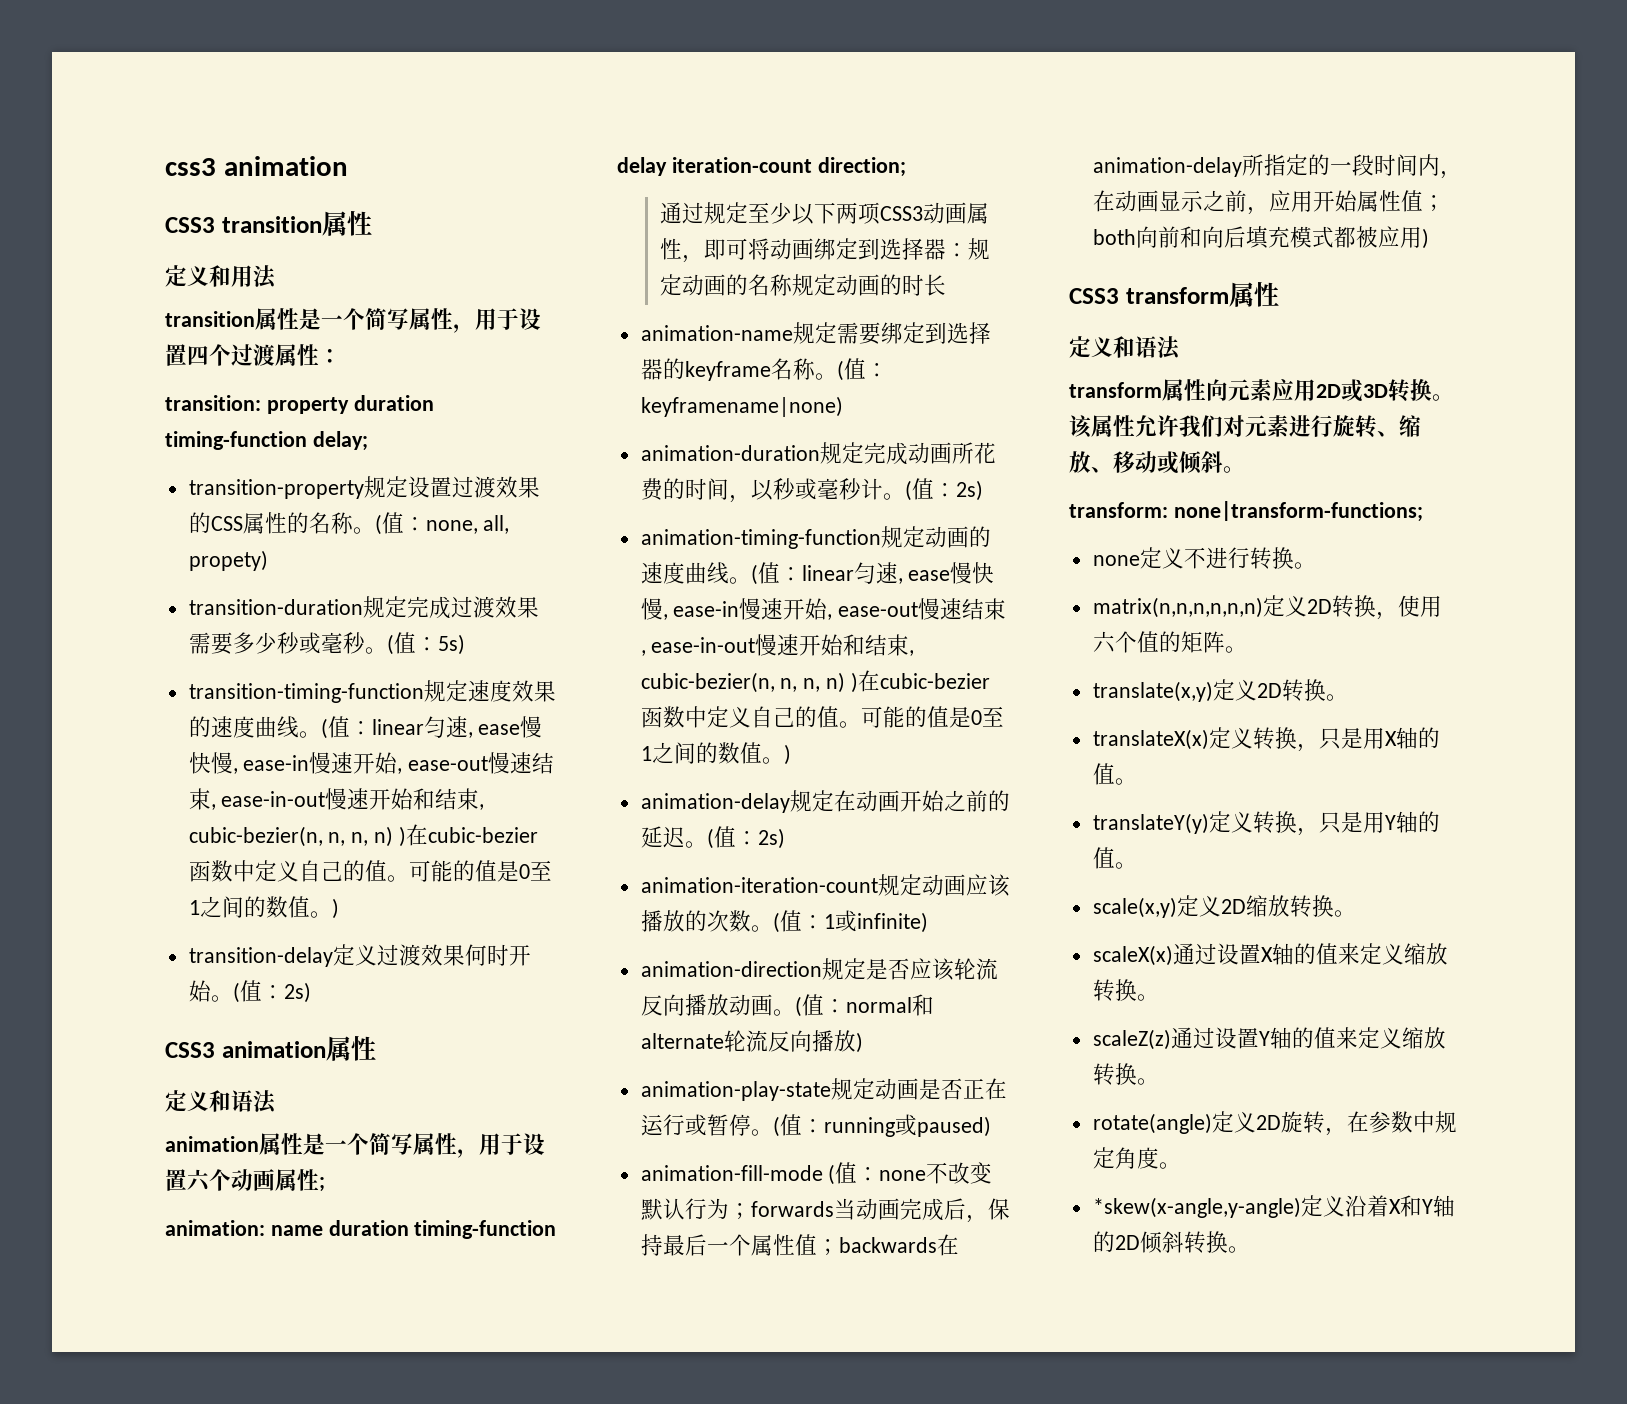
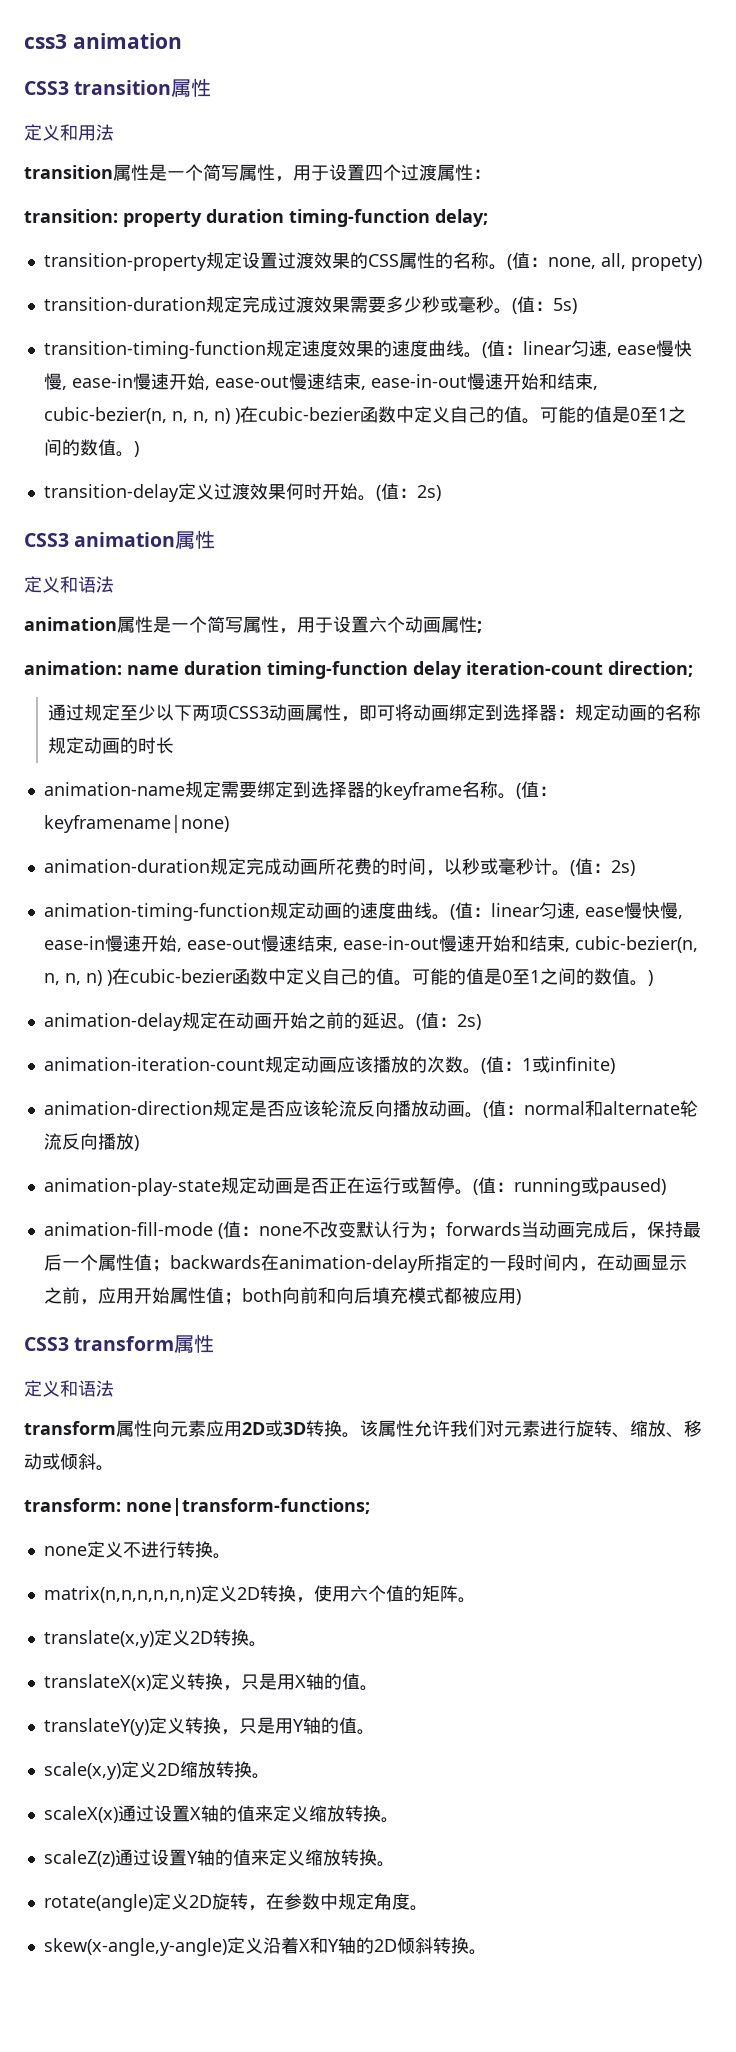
[1092,1197,1301,1218] *skew(x-angle,y-angle) -> [43,1938,227,1956] skew(x-angle,y-angle)

